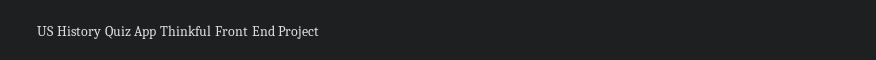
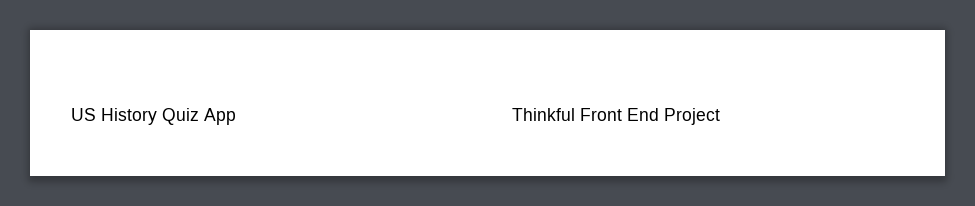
(157, 32) none -> (236, 116) //

